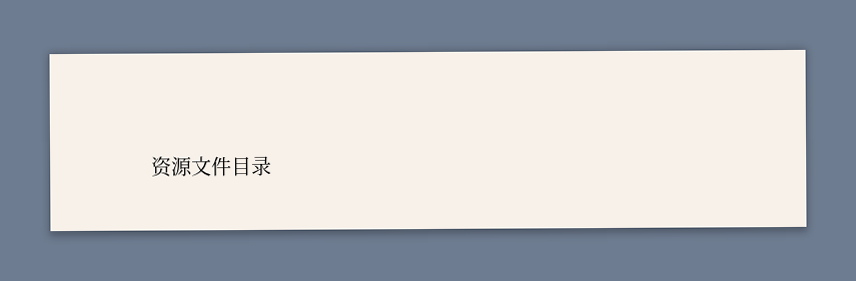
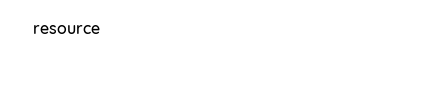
[151,155,272,178] 资源文件目录 -> [33,25,100,34] resource

